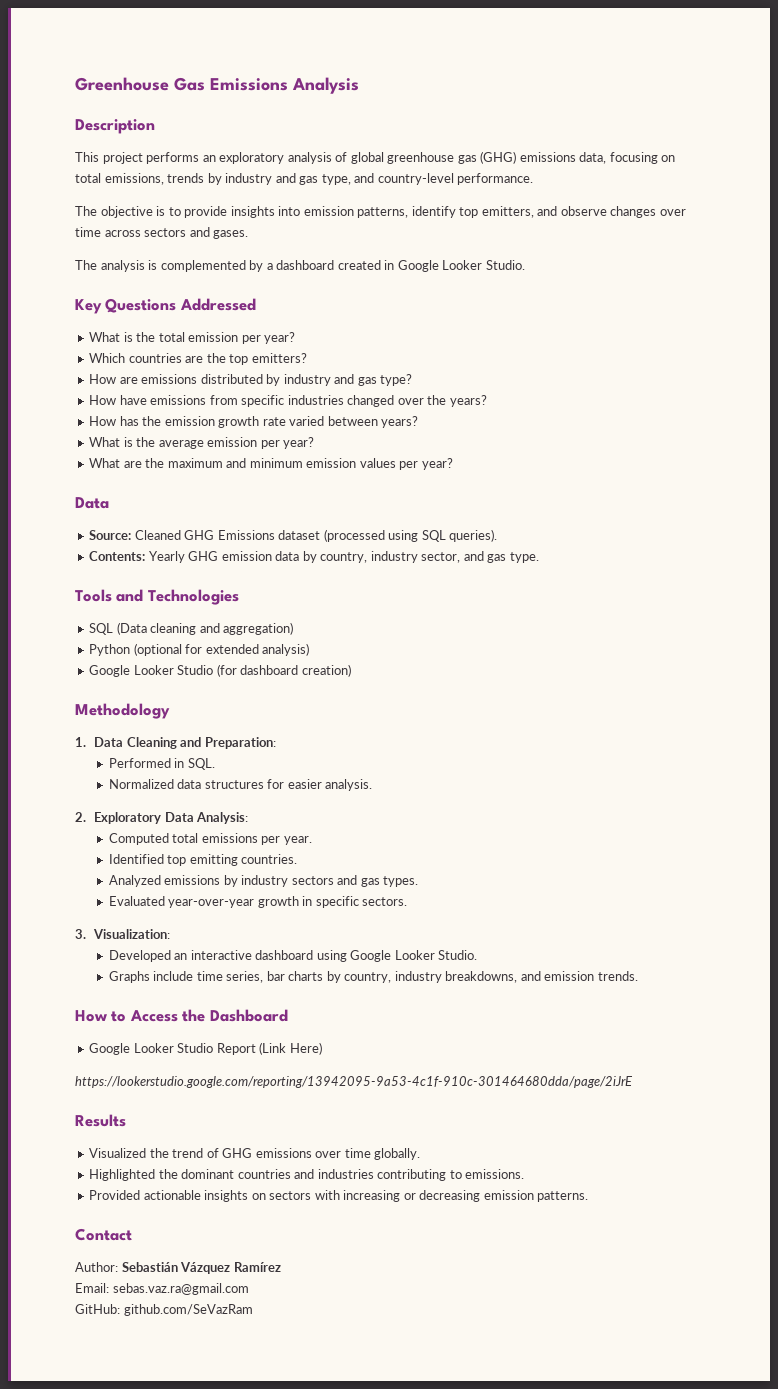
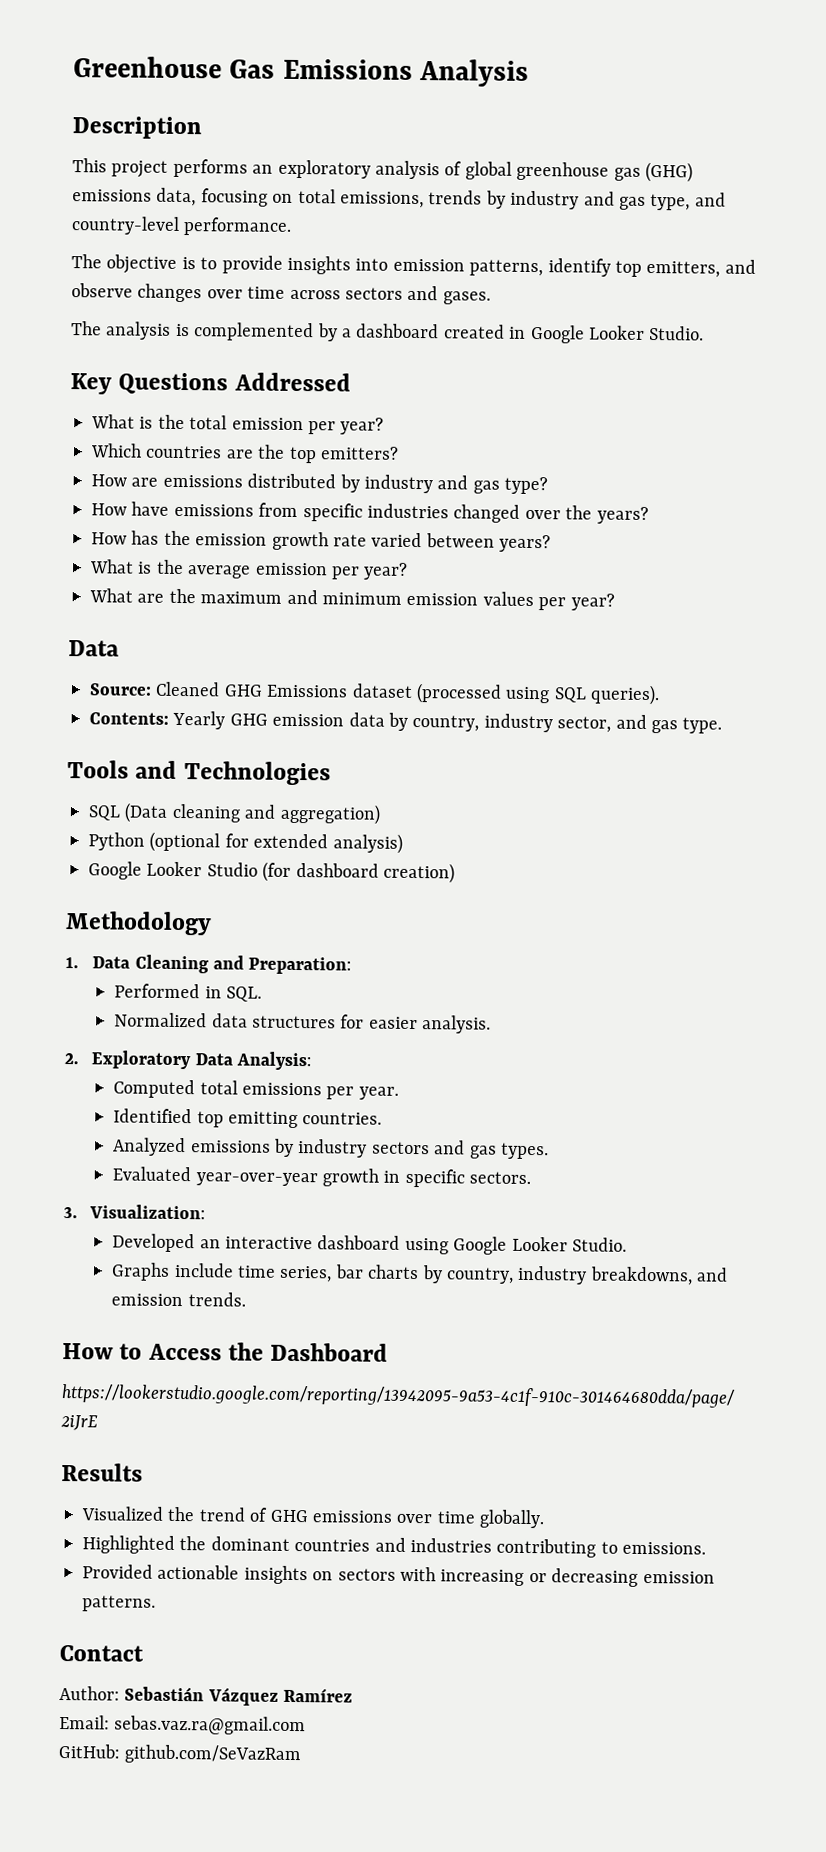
[89,1042,322,1055] // Google Looker Studio Report (Link Here) -> (389, 1352) none

